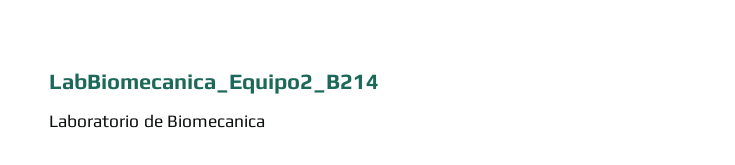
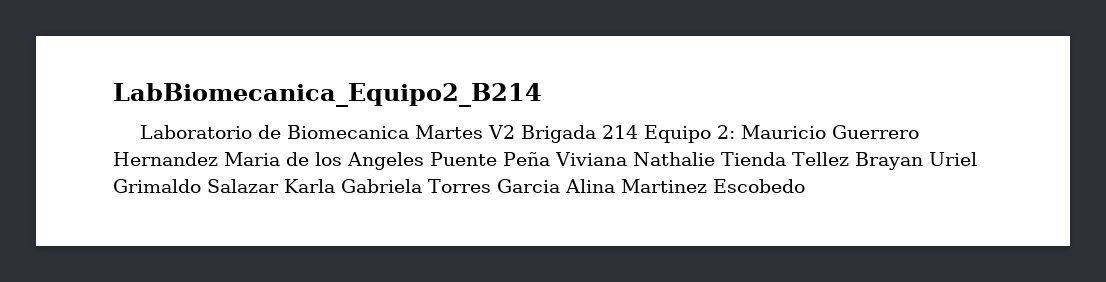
(266, 121) none -> [414,125,919,143] [113,152,977,170] [113,179,805,193] Martes V2 Brigada 214 Equipo 2: Mauricio Guerrero Hernandez Maria de los Angeles Puente Peña Viviana Nathalie Tienda Tellez Brayan Uriel Grimaldo Salazar Karla Gabriela Torres Garcia Alina Martinez Escobedo

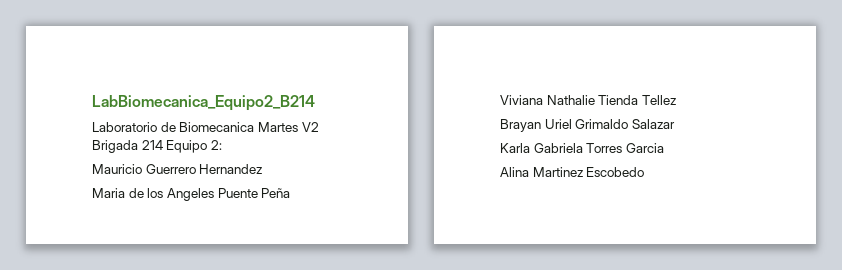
(735, 132) none -> (222, 145) //
(218, 159) none -> (263, 169) //
(550, 159) none -> (291, 193) //
(849, 159) none -> (676, 100) //
(279, 186) none -> (675, 124) //
(560, 186) none -> (664, 148) //

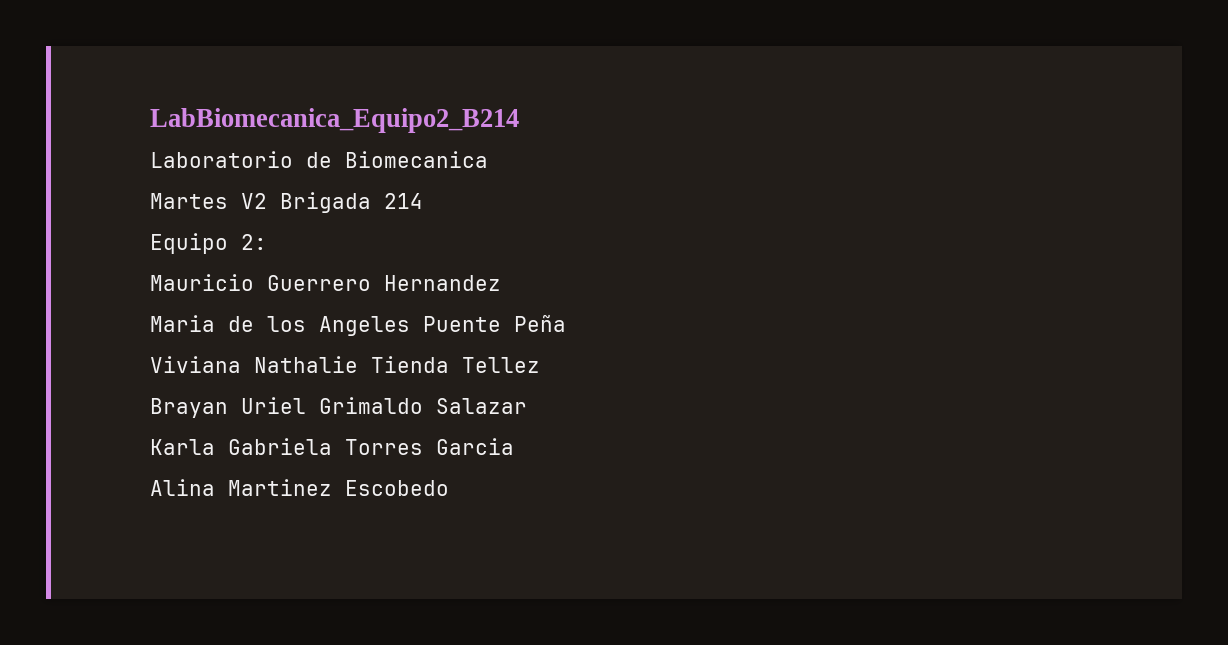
(255, 127) none -> (488, 159) //
(163, 145) none -> (423, 201) //

